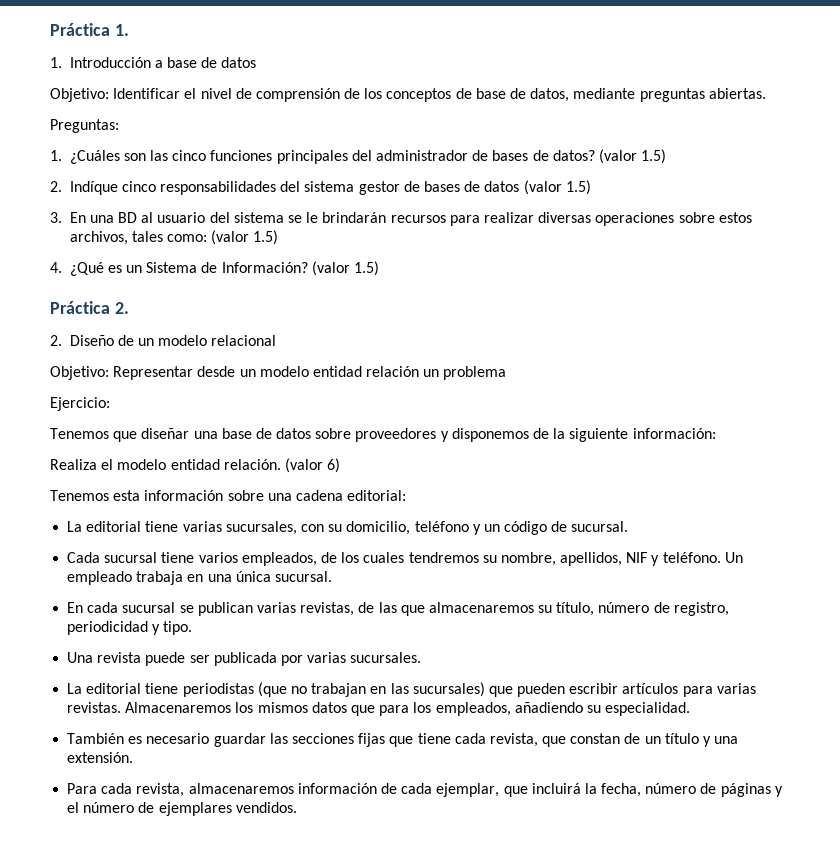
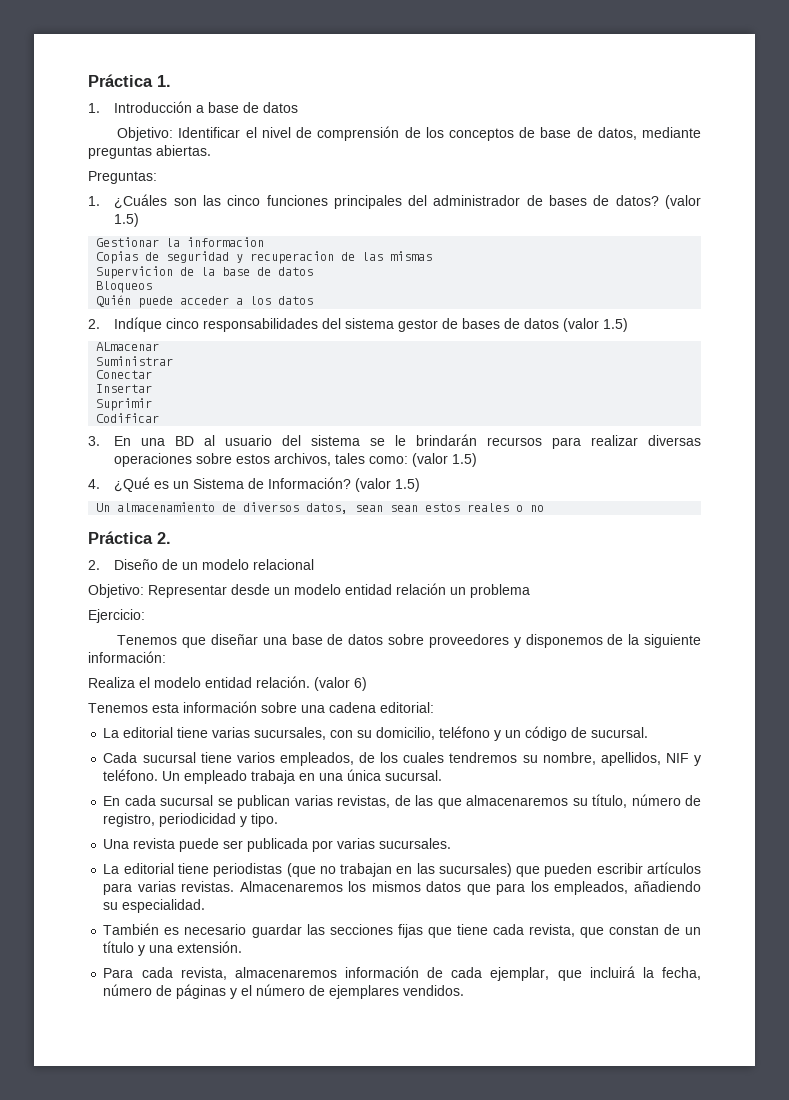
(667, 156) none -> [96,237,265,247] [96,251,433,264] [96,266,314,279] [96,281,153,293] [96,295,314,308] // Gestionar la informacion // Copias de seguridad y recuperacion de las mismas // Supervicion de la base de datos // Bloqueos // Quién puede acceder a los datos
(591, 187) none -> [96,342,160,351] [96,356,174,366] [96,370,153,379] [96,384,153,393] [96,398,153,411] [96,413,160,423] // ALmacenar // Suministrar // Conectar // Insertar // Suprimir // Codificar
(380, 268) none -> [96,502,545,514] // Un almacenamiento de diversos datos, sean sean estos reales o no

